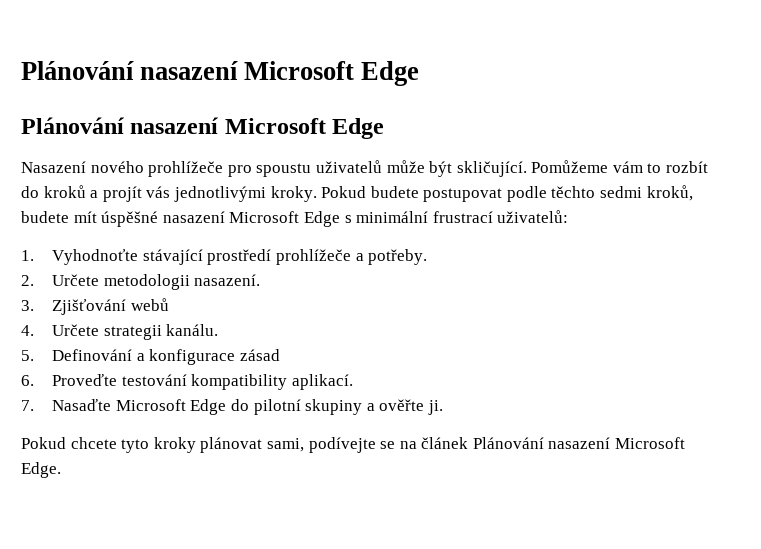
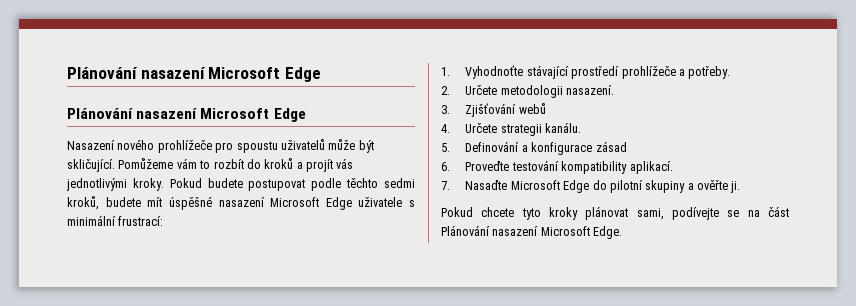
(340, 219) none -> [358,197,403,207] uživatele
[432,210,569,223] frustrací uživatelů: -> [118,216,164,226] frustrací:
[421,437,469,449] článek -> [768,206,789,217] část

